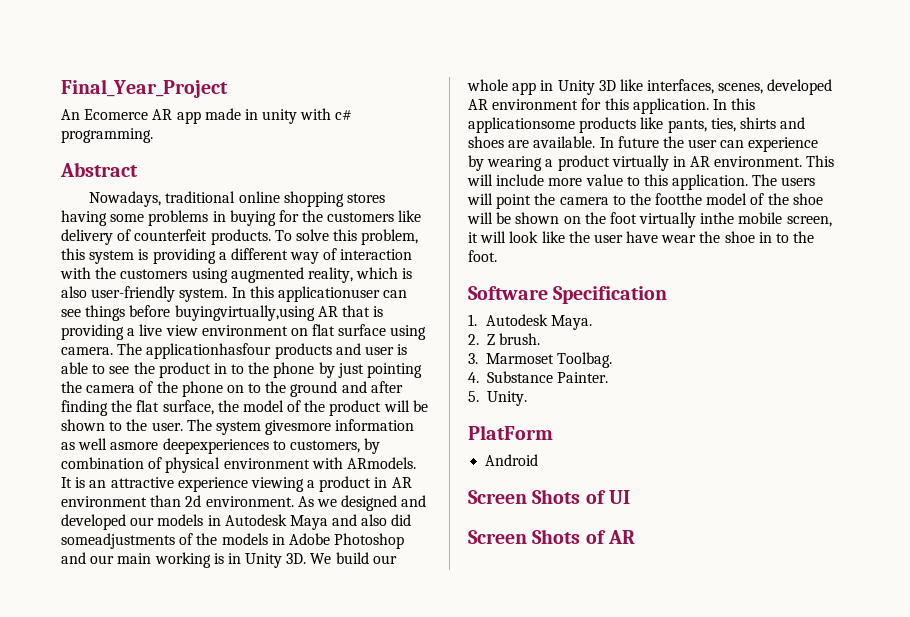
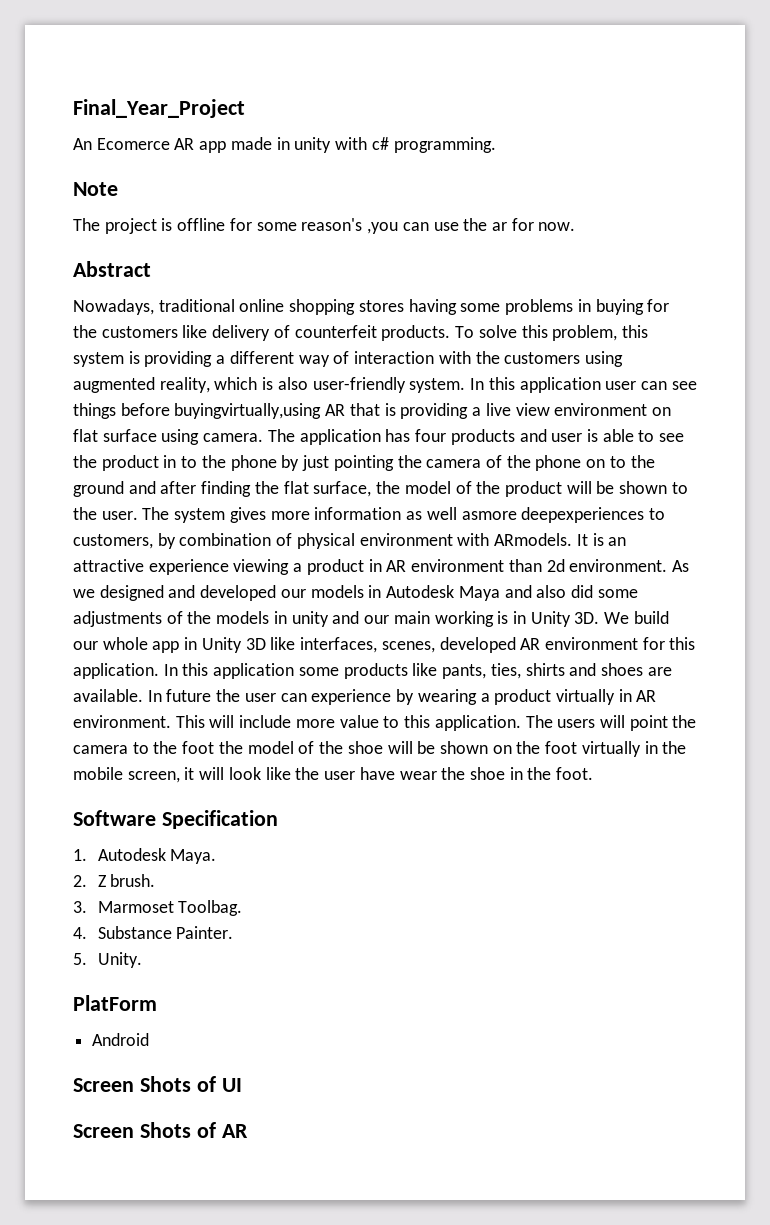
(153, 135) none -> [73,182,118,196] [73,218,576,234] // Note // The project is offline for some reason's ,you can use the ar for now.
[277,286,380,302] applicationuser -> [519,377,637,393] application user
[146,343,272,359] applicationhasfour -> [299,429,447,445] application has four
[265,420,332,435] givesmore -> [229,507,310,523] gives more
[61,533,175,549] someadjustments -> [597,589,638,598] [73,611,162,627] some adjustments
[288,533,405,549] Adobe Photoshop -> [291,611,329,627] unity
[468,117,575,133] applicationsome -> [213,663,339,679] application some
[655,193,703,205] footthe -> [182,741,243,754] foot the
[700,212,735,224] inthe -> [644,741,687,754] in the
[776,233,790,243] to -> (523, 773) none

